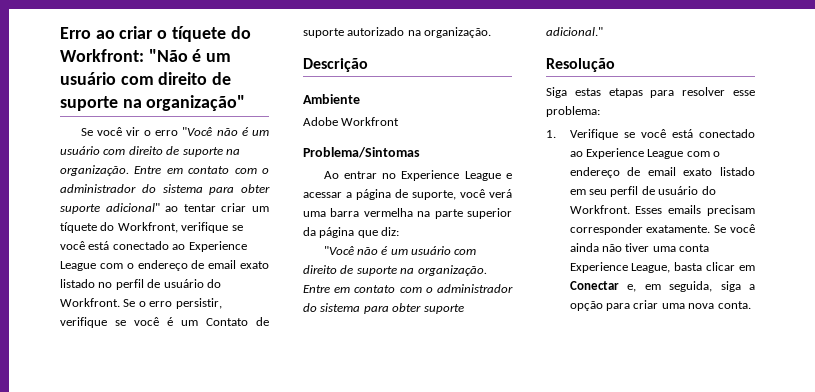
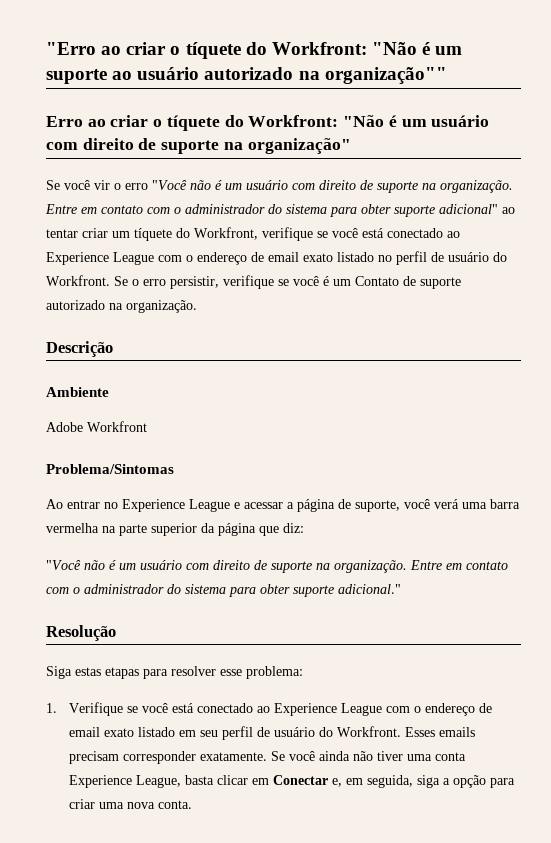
(60, 33) none -> [46,42,463,59] [46,67,447,84] "Erro ao criar o tíquete do Workfront: "Não é um suporte ao usuário autorizado na organização"" //

